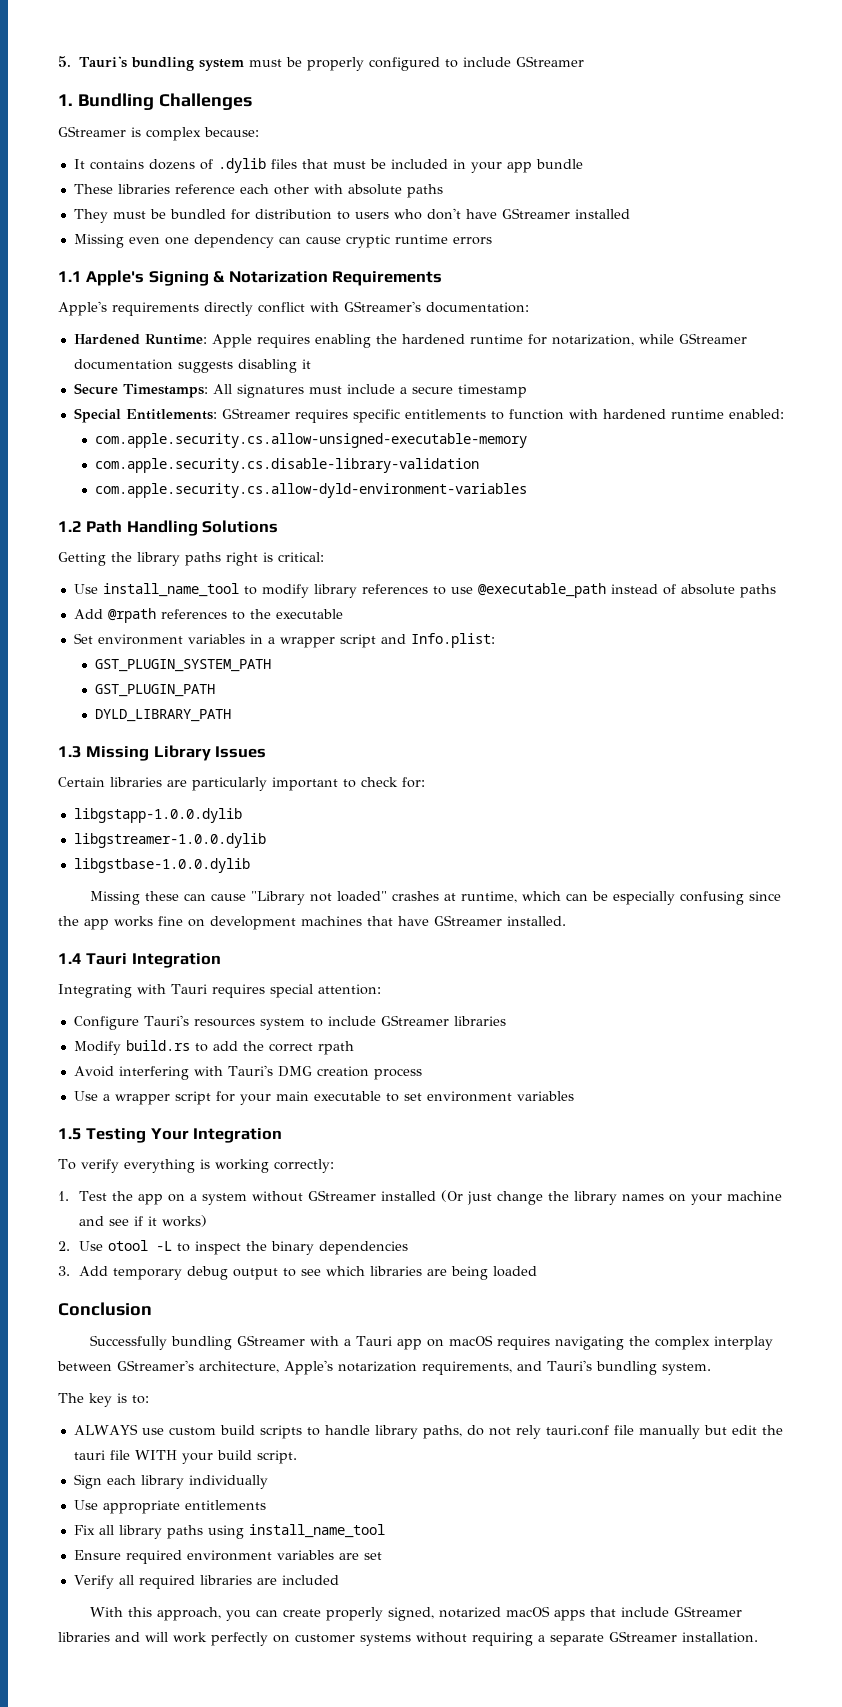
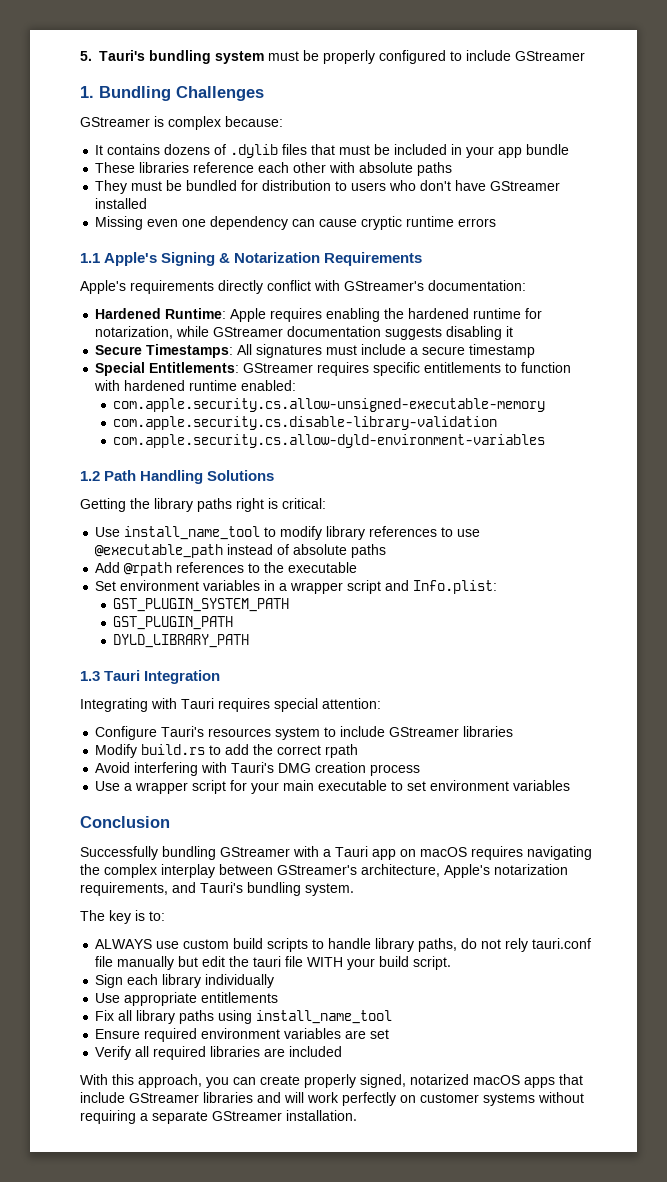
[86,745,267,761] [58,777,425,791] [73,808,242,823] [73,833,266,848] [73,858,250,873] [89,891,781,905] [58,915,566,930] [58,953,82,964] Missing Library Issues // Certain libraries are particularly important to check for: // libgstapp-1.0.0.dylib // libgstreamer-1.0.0.dylib // libgstbase-1.0.0.dylib // Missing these can cause "Library not loaded" crashes at runtime, which can be especially confusing since the app works fine on development machines that have GStreamer installed. // 1.4 -> (100, 676) none
[58,1128,283,1143] [58,1159,334,1173] [58,1190,782,1205] [78,1215,207,1227] [58,1240,408,1255] [58,1266,537,1280] // 1.5 Testing Your Integration // To verify everything is working correctly: // 1. Test the app on a system without GStreamer installed (Or just change the library names on your machine and see if it works) // 2. Use otool -L to inspect the binary dependencies // 3. Add temporary debug output to see which libraries are being loaded -> (571, 785) none

